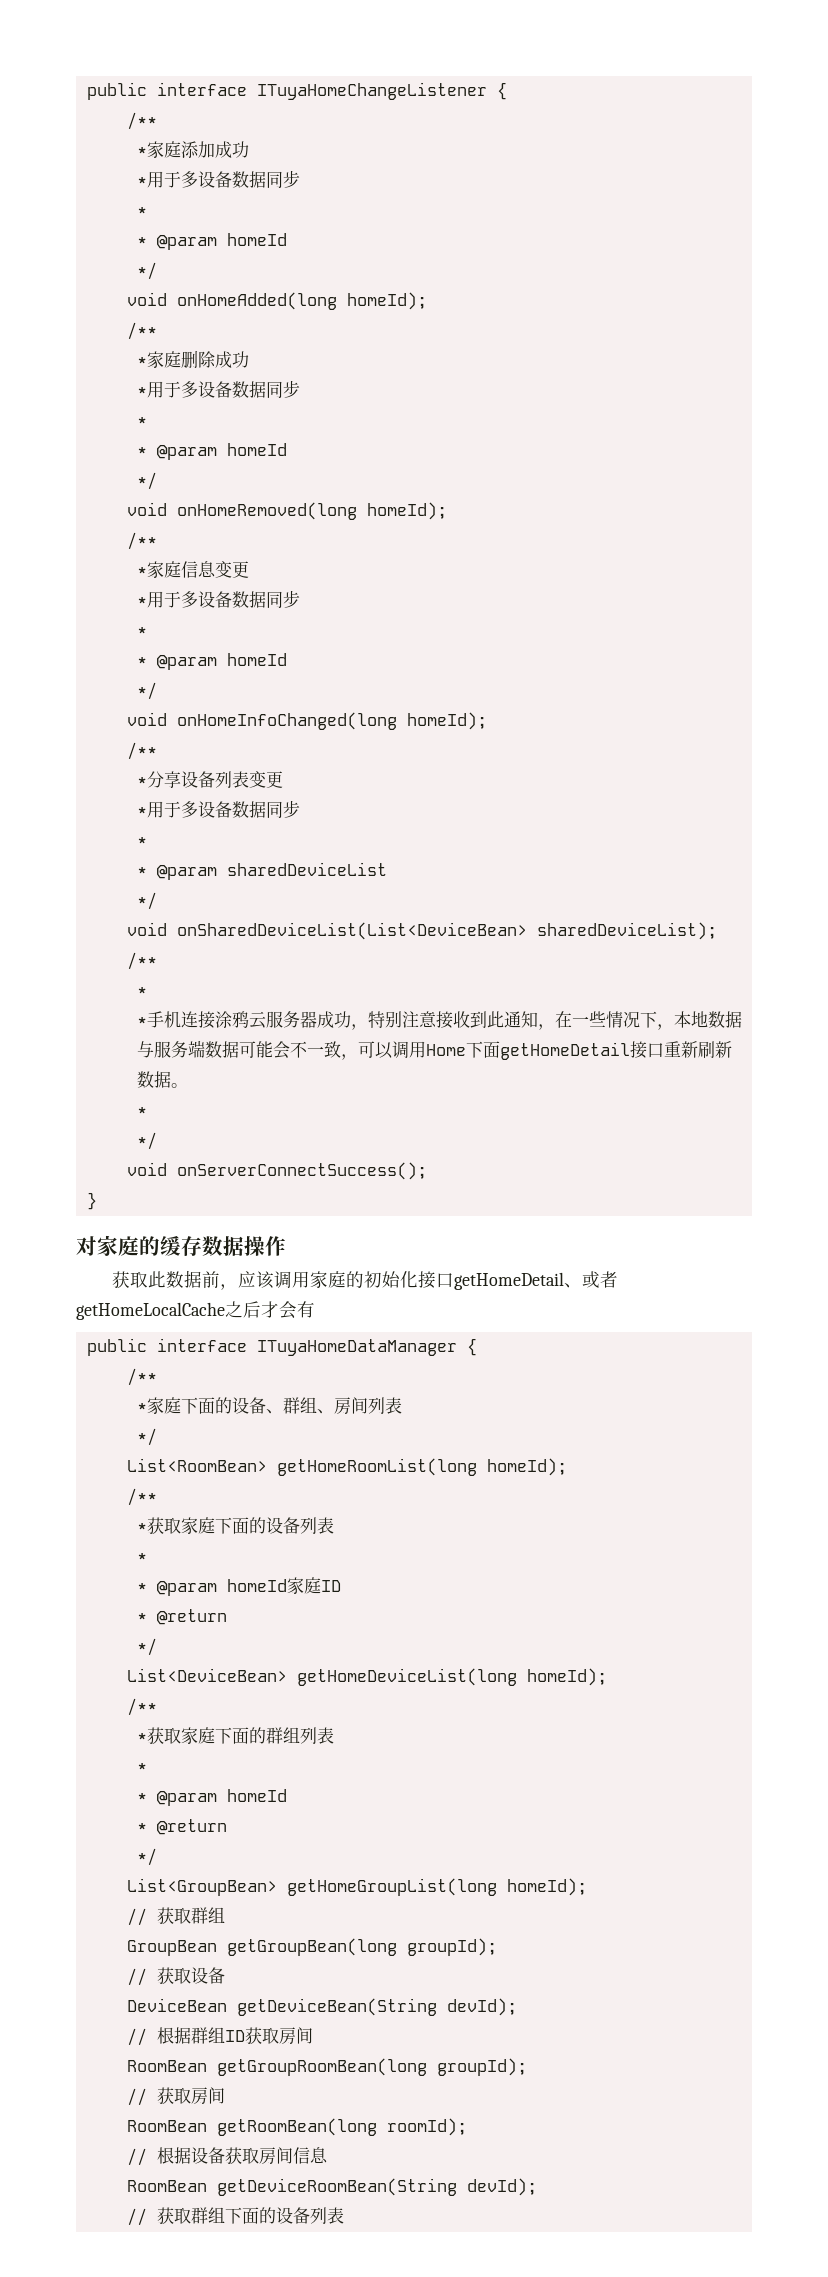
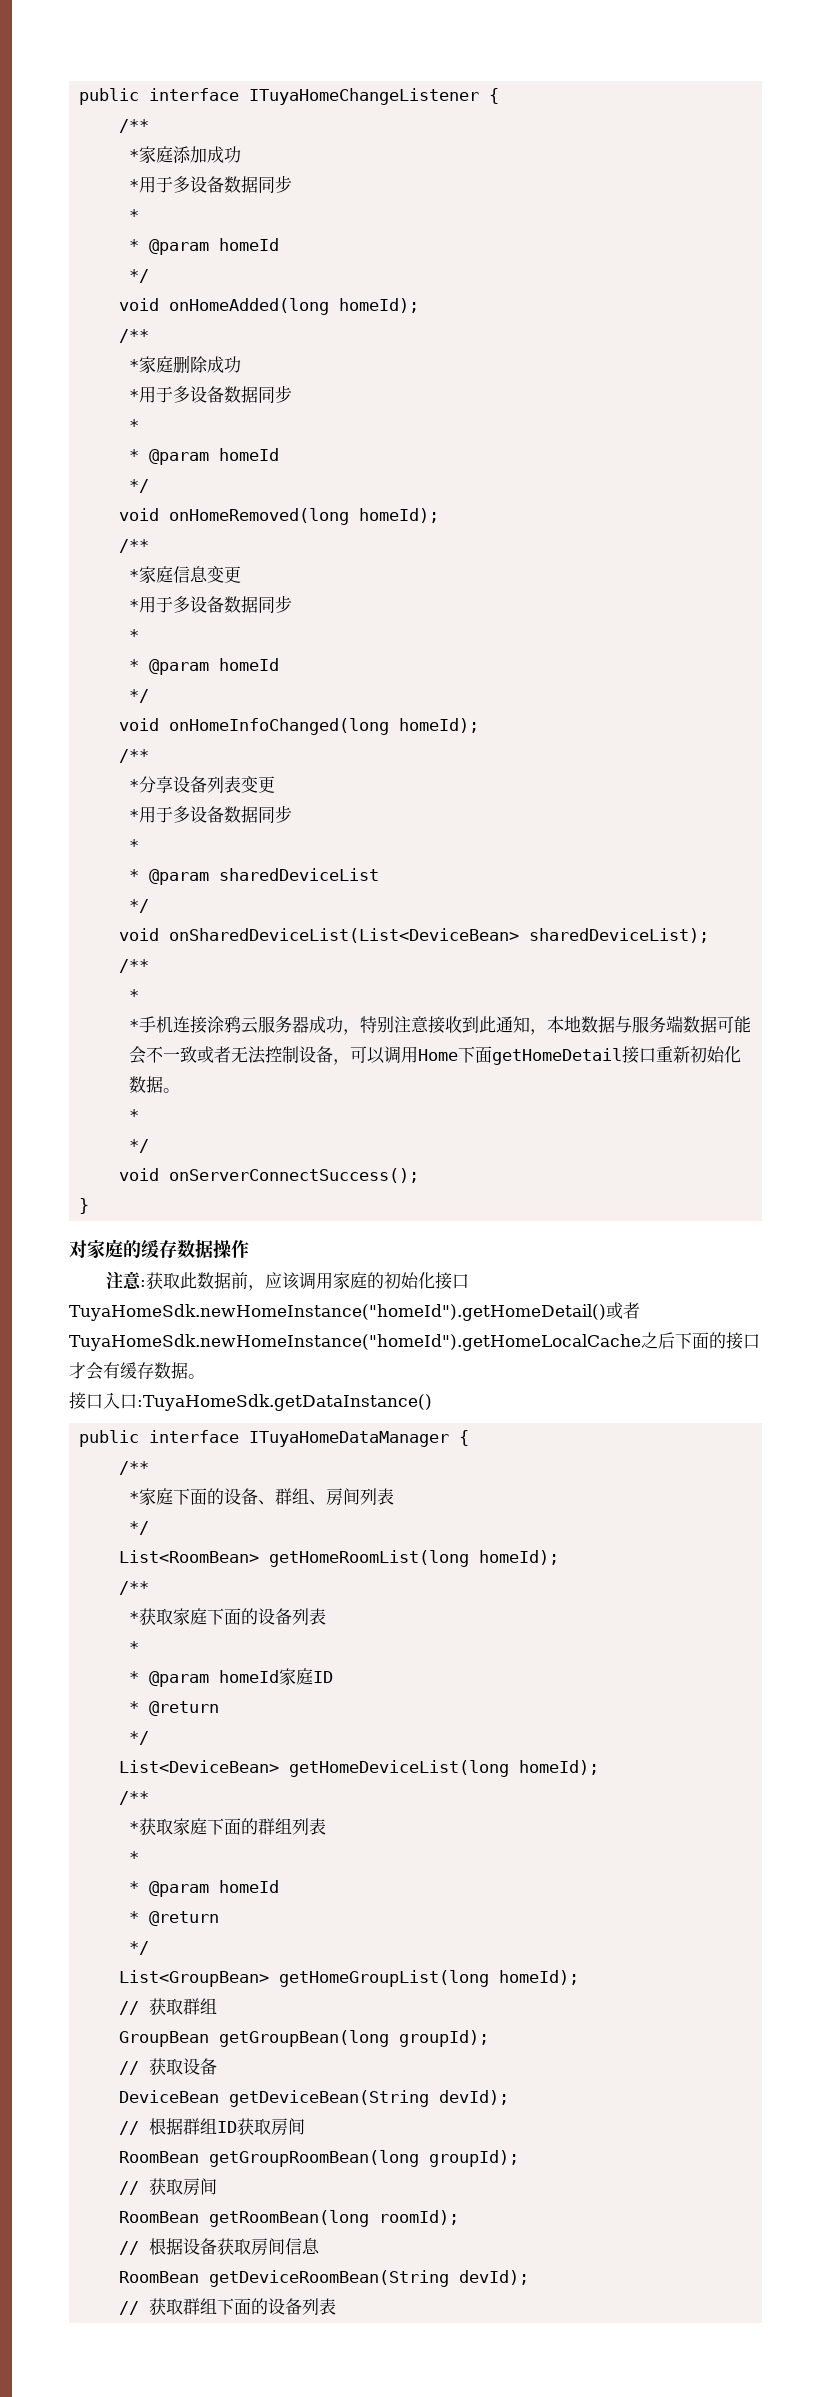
[554,1011,674,1030] 在一些情况下， -> (548, 1032) none
(341, 1049) none -> [197,1046,334,1064] 或者无法控制设备
[697,1041,732,1058] 刷新 -> [690,1046,742,1063] 初始化
(286, 1246) none -> [105,1271,146,1290] 注意:
[453,1271,618,1290] [76,1301,315,1320] getHomeDetail、或者getHomeLocalCache之后才会有 -> [69,1302,640,1321] [69,1332,760,1351] [69,1362,205,1380] [69,1392,432,1411] TuyaHomeSdk.newHomeInstance("homeId").getHomeDetail()或者TuyaHomeSdk.newHomeInstance("homeId").getHomeLocalCache之后下面的接口才会有缓存数据。 // 接口入口:TuyaHomeSdk.getDataInstance()

